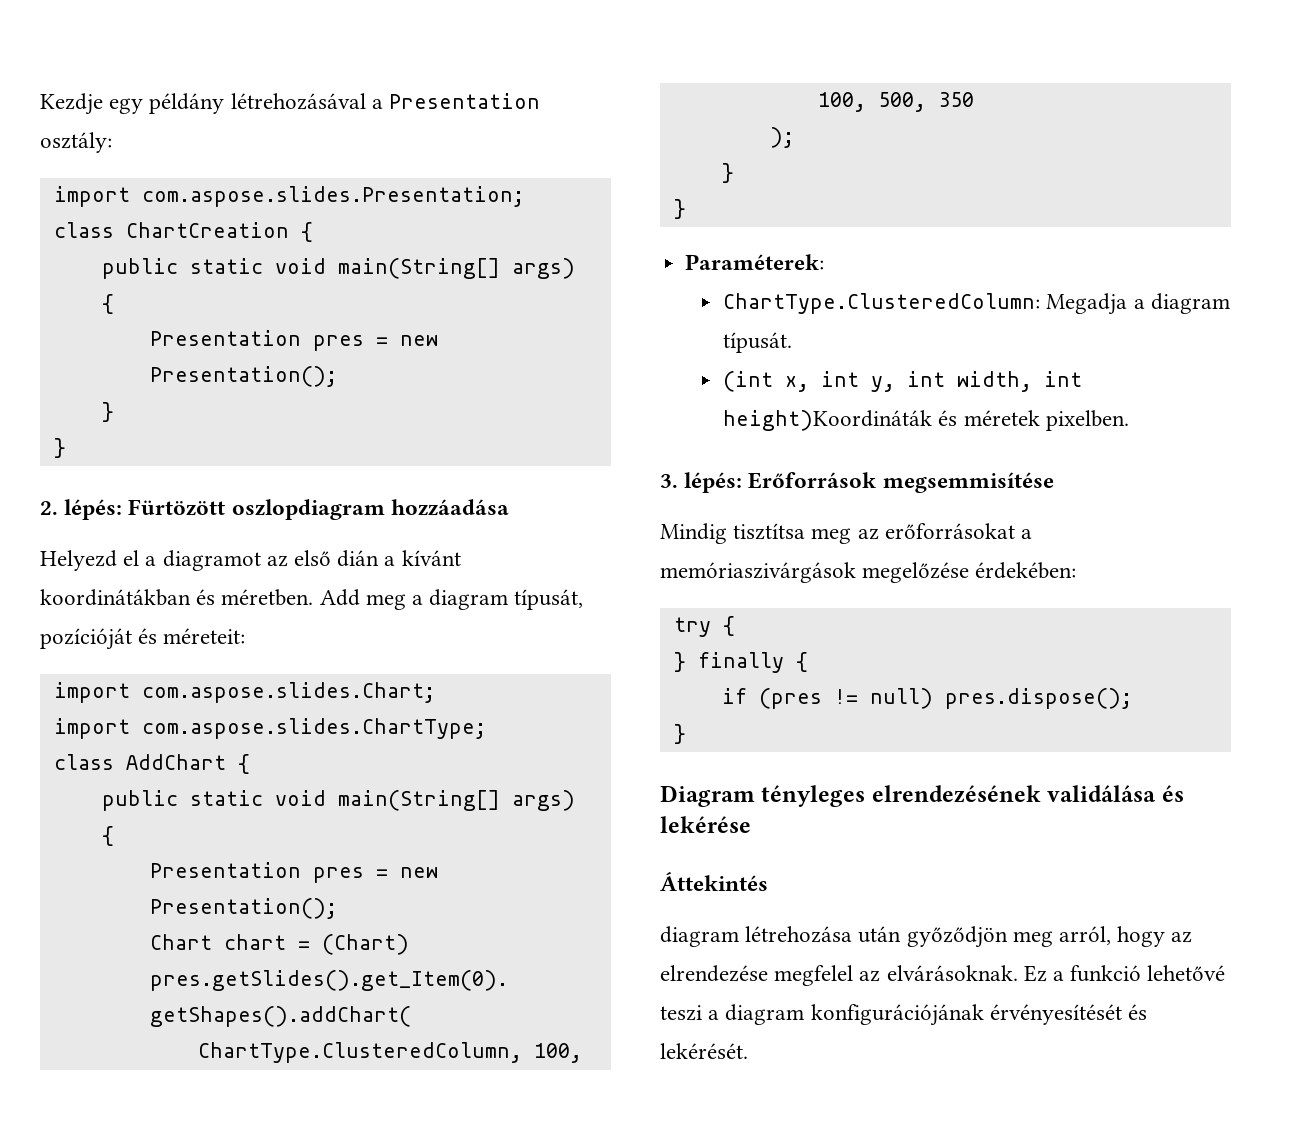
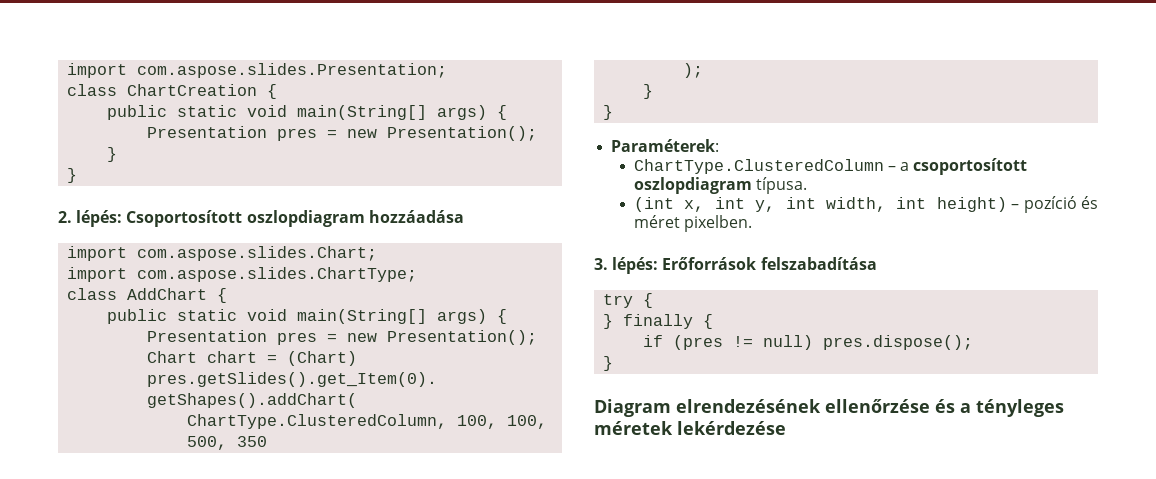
[40,93,541,115] [40,132,112,153] Kezdje egy példány létrehozásával a Presentation osztály: // -> (67, 70) none
[128,499,226,516] Fürtözött -> [126,210,243,227] Csoportosított
[40,550,461,571] [40,589,584,610] [40,628,246,650] // Helyezd el a diagramot az első dián a kívánt koordinátákban és méretben. Add meg a diagram típusát, pozícióját és méreteit: -> (464, 216) none
[723,293,1230,315] [723,332,793,353] ChartType.ClusteredColumn: Megadja a diagram típusát. -> [633,158,1028,175] [633,177,807,194] ChartType.ClusteredColumn – a csoportosított oszlopdiagram típusa.
[723,410,1040,431] height)Koordináták és méretek -> [936,196,1098,213] [633,215,680,228] height) – pozíció és méret
[882,472,1054,493] [660,523,1033,544] [660,562,1077,583] megsemmisítése // Mindig tisztítsa meg az erőforrásokat a memóriaszivárgások megelőzése érdekében: -> [760,257,877,270] felszabadítása
[761,785,1184,807] [660,816,751,833] [660,871,768,891] [660,926,1193,948] [660,965,1226,986] [660,1004,1148,1026] [660,1043,748,1059] tényleges elrendezésének validálása és lekérése // Áttekintés // diagram létrehozása után győződjön meg arról, hogy az elrendezése megfelel az elvárásoknak. Ez a funkció lehetővé teszi a diagram konfigurációjának érvényesítését és lekérését. -> [676,399,1064,417] [594,421,786,435] elrendezésének ellenőrzése és a tényleges méretek lekérdezése

